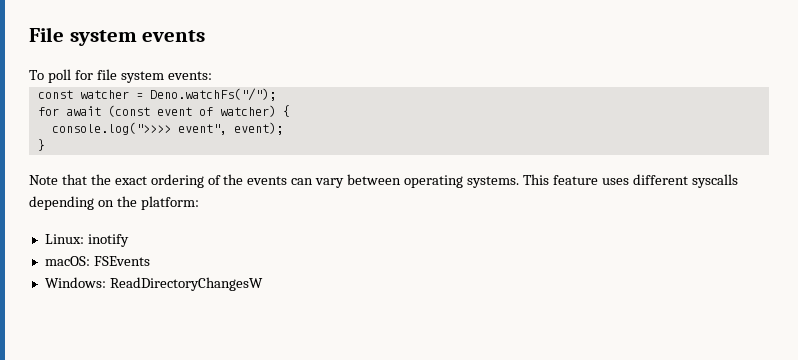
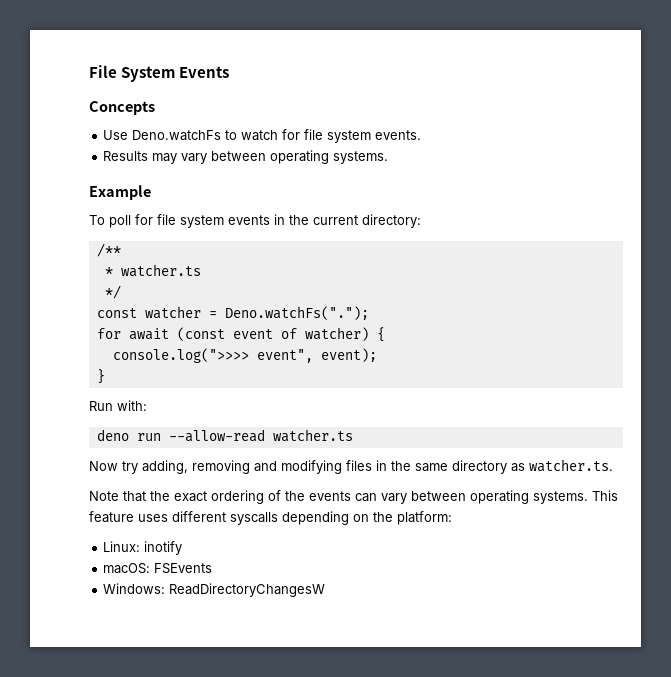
[69,30,206,46] system events -> [121,66,230,82] [89,101,155,115] [103,129,422,143] [103,150,389,164] [89,185,151,200] System Events // Concepts // Use Deno.watchFs to watch for file system events. // Results may vary between operating systems. // Example
[167,71,212,80] events: -> [228,214,421,228] [96,243,121,257] [104,264,201,277] [104,285,121,299] events in the current directory: // /** // * watcher.ts // */
[149,88,276,101] Deno.watchFs("/"); -> [224,306,369,320] Deno.watchFs(".");
(45, 145) none -> [89,400,147,411] [96,429,353,442] [89,459,613,474] // Run with: // deno run --allow-read watcher.ts // Now try adding, removing and modifying files in the same directory as watcher.ts.

